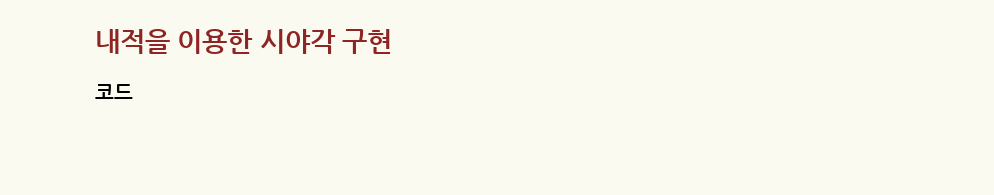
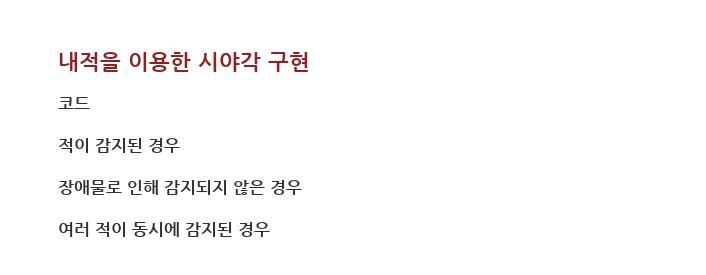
(133, 91) none -> [58,138,180,153] [58,180,302,196] [58,222,270,237] // 적이 감지된 경우 // 장애물로 인해 감지되지 않은 경우 // 여러 적이 동시에 감지된 경우

